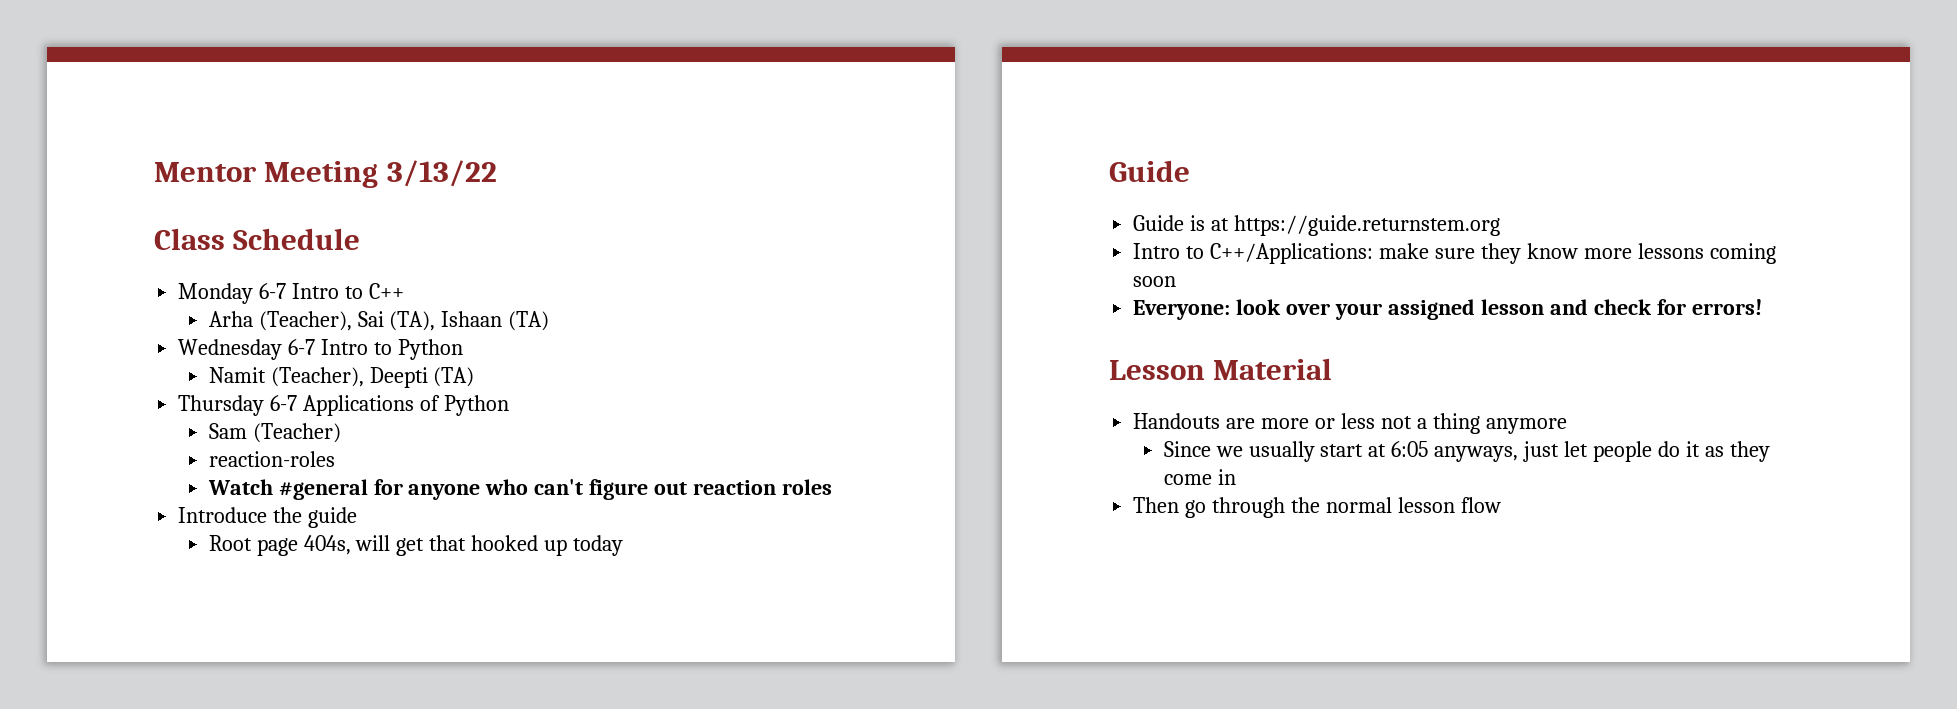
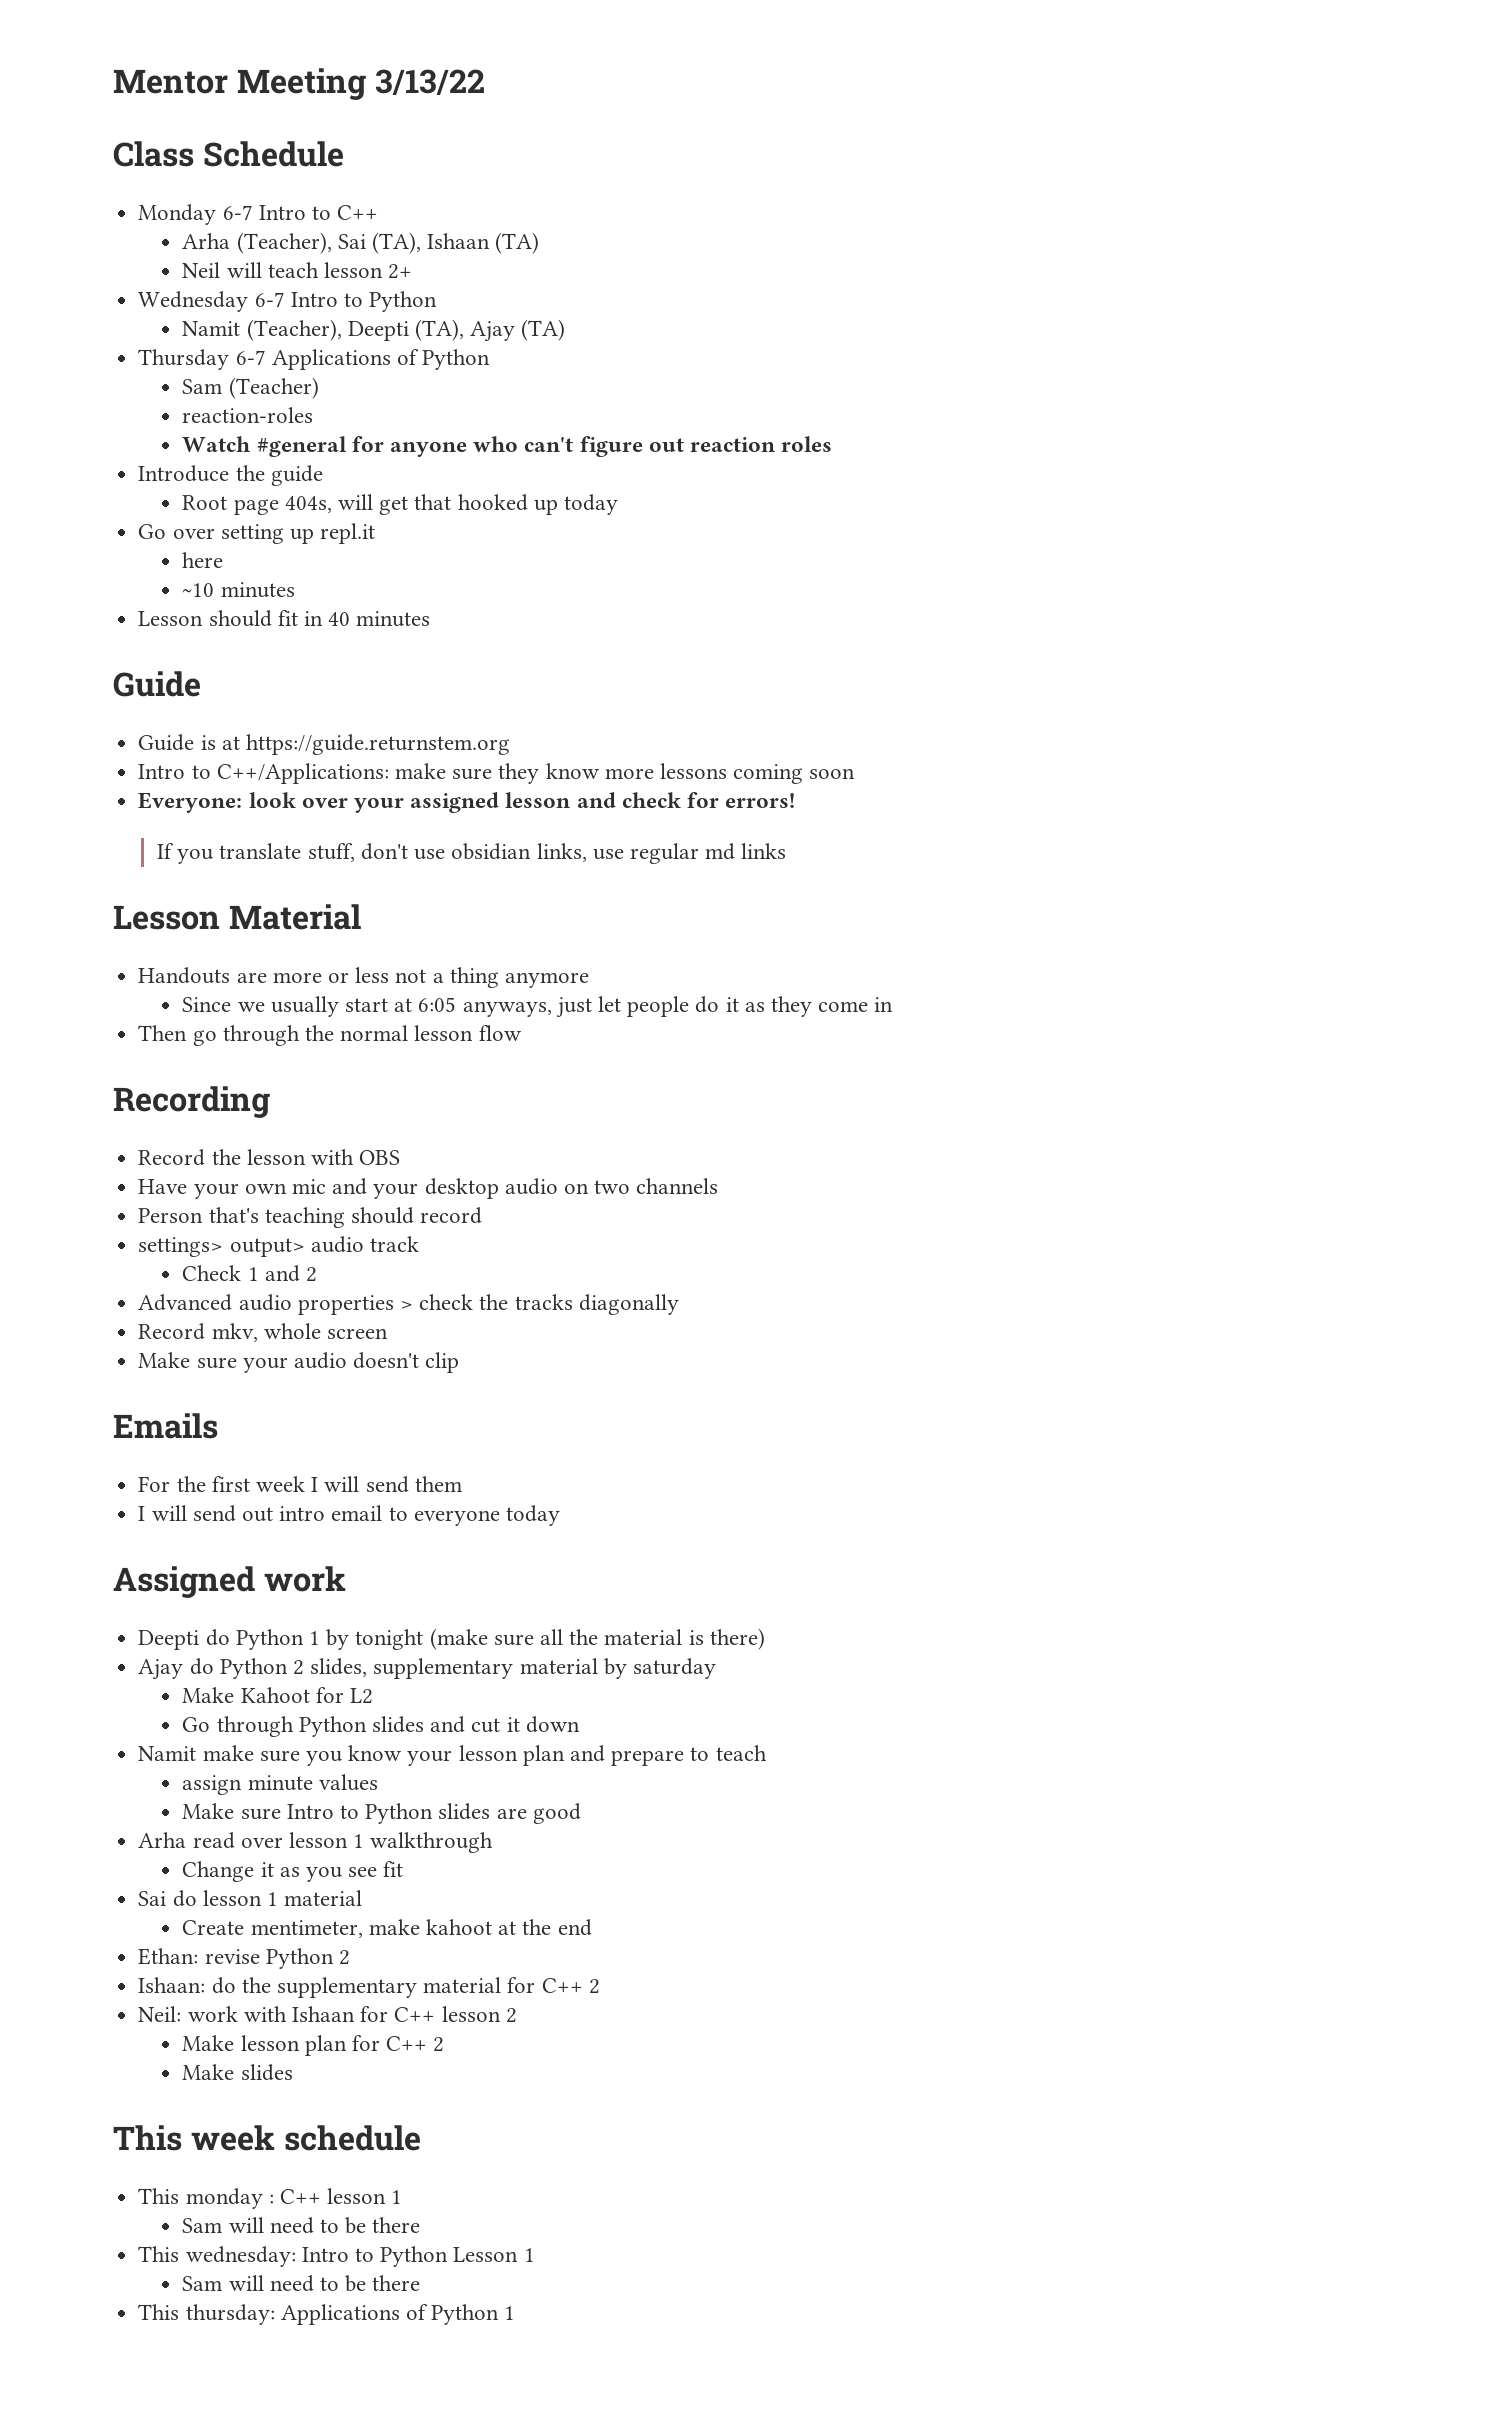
(550, 321) none -> [182,262,413,279] // Neil will teach lesson 2+
(428, 377) none -> [414,319,516,342] (TA), Ajay
(624, 545) none -> [138,523,376,544] [182,552,224,568] [182,582,295,598] [138,610,431,627] // Go over setting up repl.it // here // ~10 minutes // Lesson should fit in 40 minutes
(1762, 307) none -> [157,843,787,864] // If you translate stuff, don't use obsidian links, use regular md links
(1501, 505) none -> [113,1086,270,1118] [138,1149,401,1166] [138,1178,719,1199] [138,1207,483,1228] [138,1236,419,1257] [182,1265,317,1282] [138,1294,679,1315] [138,1323,388,1342] [138,1352,460,1373] [113,1413,218,1439] [138,1476,462,1493] [138,1505,560,1526] [113,1566,346,1598] [138,1628,765,1650] [138,1658,716,1680] [182,1687,373,1704] [182,1716,580,1737] [138,1745,767,1766] [182,1774,378,1795] [182,1803,581,1824] [138,1832,494,1853] [182,1861,404,1882] [138,1890,363,1907] [182,1919,592,1938] [138,1948,350,1969] [138,1977,600,1998] [138,2006,517,2023] [182,2035,445,2056] [182,2064,293,2081] [113,2125,421,2151] [138,2188,403,2209] [182,2217,421,2234] [138,2246,535,2267] [182,2275,421,2292] [138,2304,516,2325] // Recording // Record the lesson with OBS // Have your own mic and your desktop audio on two channels // Person that's teaching should record // settings> output> audio track // Check 1 and 2 // Advanced audio properties > check the tracks diagonally // Record mkv, whole screen // Make sure your audio doesn't clip // Emails // For the first week I will send them // I will send out intro email to everyone today // Assigned work // Deepti do Python 1 by tonight (make sure all the material is there) // Ajay do Python 2 slides, supplementary material by saturday // Make Kahoot for L2 // Go through Python slides and cut it down // Namit make sure you know your lesson plan and prepare to teach // assign minute values // Make sure Intro to Python slides are good // Arha read over lesson 1 walkthrough // Change it as you see fit // Sai do lesson 1 material // Create mentimeter, make kahoot at the end // Ethan: revise Python 2 // Ishaan: do the supplementary material for C++ 2 // Neil: work with Ishaan for C++ lesson 2 // Make lesson plan for C++ 2 // Make slides // This week schedule // This monday : C++ lesson 1 // Sam will need to be there // This wednesday: Intro to Python Lesson 1 // Sam will need to be there // This thursday: Applications of Python 1

